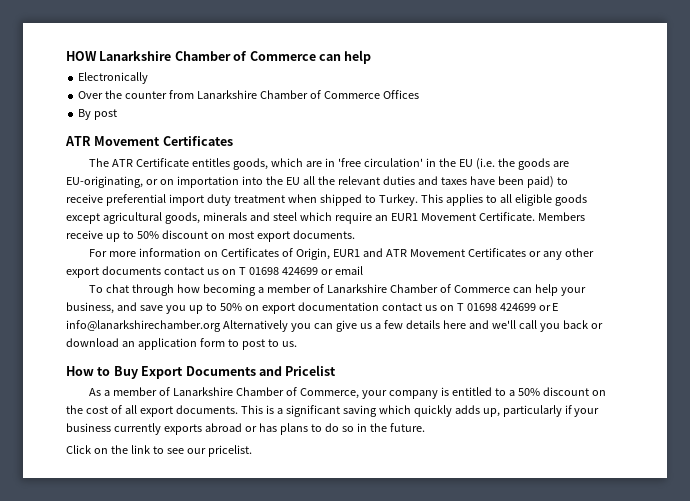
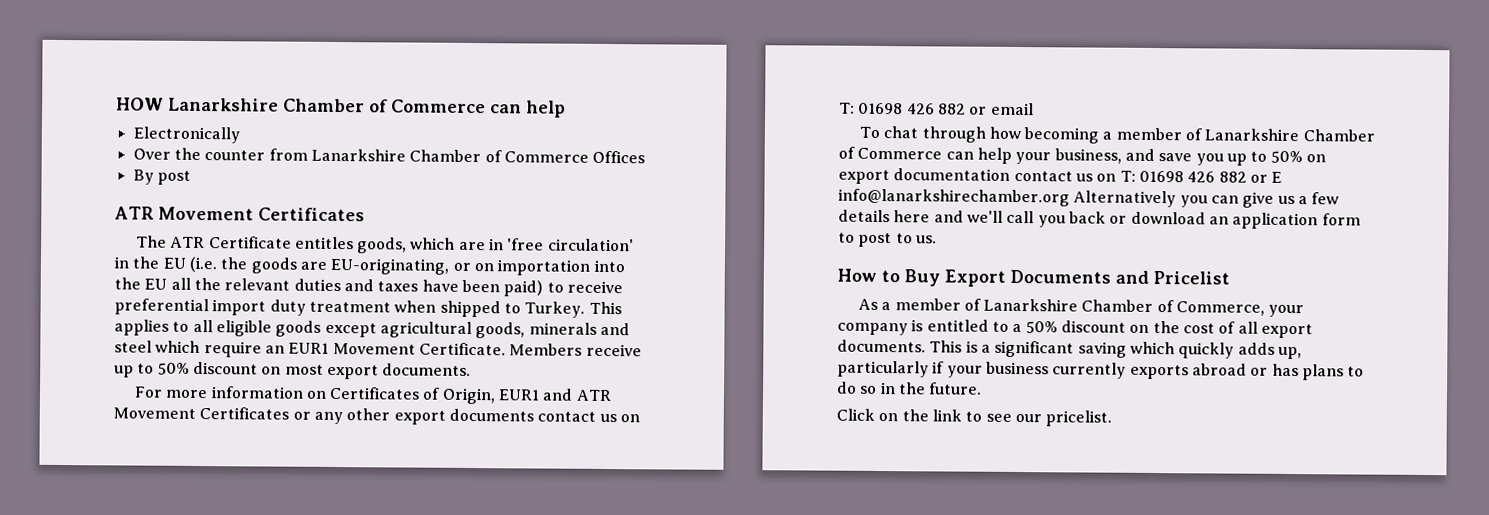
[238,267,318,275] T 01698 424699 -> [839,102,966,115] T: 01698 426 882
[456,303,536,311] T 01698 424699 -> [1119,170,1247,183] T: 01698 426 882

